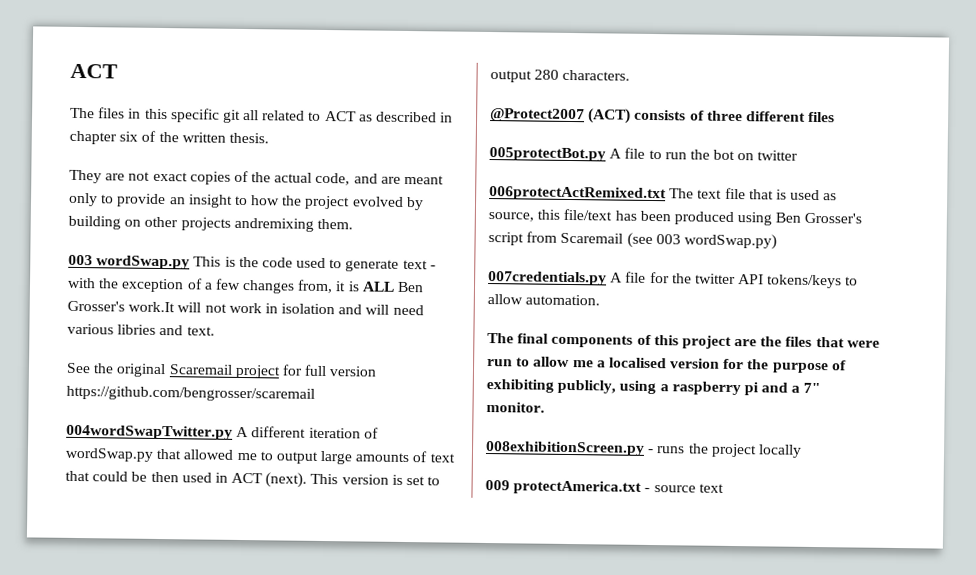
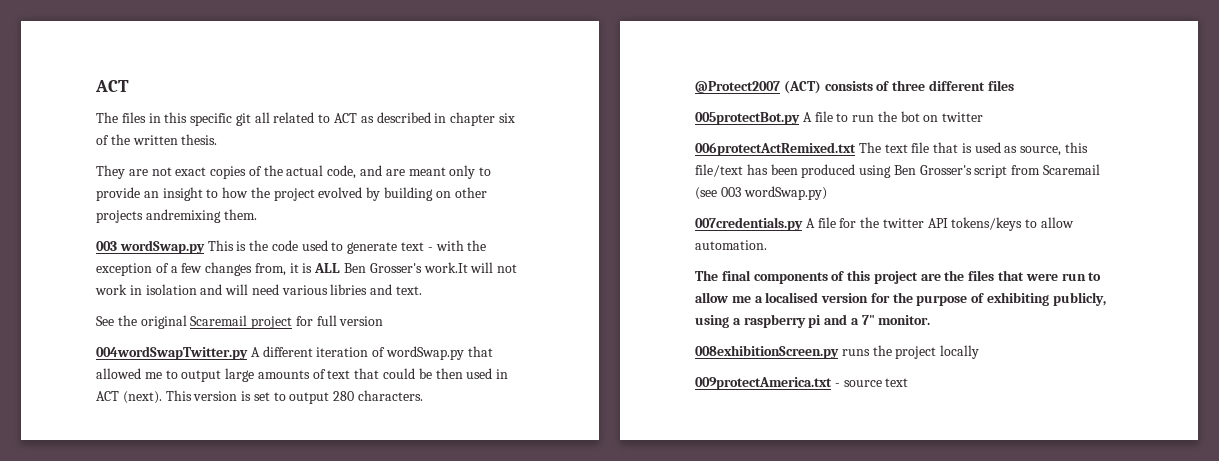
[66,385,315,402] https://github.com/bengrosser/scaremail -> (384, 321) none
[647,448,655,454] - -> (839, 352) none
[485,479,643,495] 009 protectAmerica.txt -> [695,377,832,390] 009protectAmerica.txt

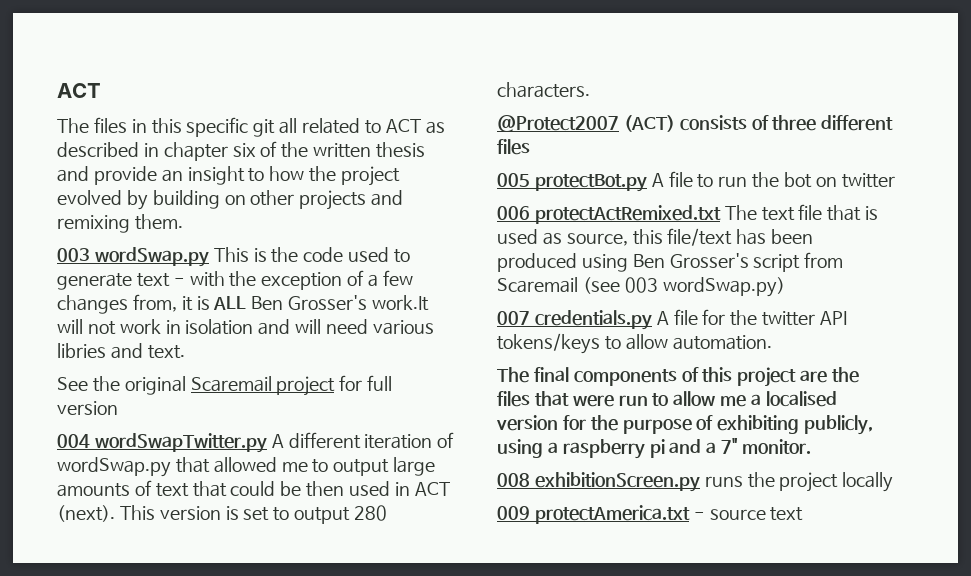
[181,134,218,145] [96,165,492,179] thesis. // They are not exact copies of the actual code, and are meant only to -> [376,142,426,158] [57,166,89,182] thesis and
[145,209,221,223] andremixing -> [371,190,404,206] [57,215,130,233] and remixing
[96,346,248,360] 004wordSwapTwitter.py -> [57,433,267,453] 004 wordSwapTwitter.py
[695,112,800,125] 005protectBot.py -> [497,173,647,192] 005 protectBot.py
[695,142,856,156] 006protectActRemixed.txt -> [497,205,721,224] 006 protectActRemixed.txt
[695,217,803,231] 007credentials.py -> [497,310,652,330] 007 credentials.py
[695,345,839,359] 008exhibitionScreen.py -> [497,472,700,492] 008 exhibitionScreen.py
[695,377,832,390] 009protectAmerica.txt -> [497,505,690,524] 009 protectAmerica.txt

